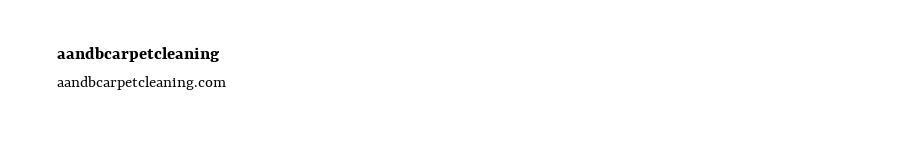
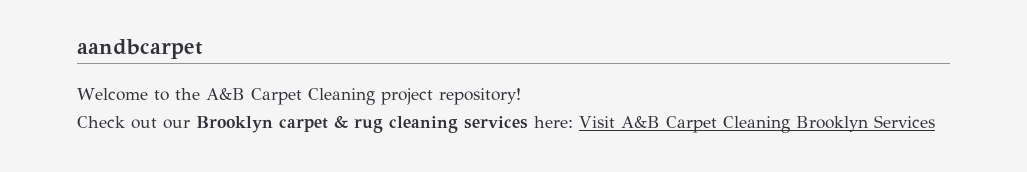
[57,47,220,62] [57,76,226,90] aandbcarpetcleaning // aandbcarpetcleaning.com -> [77,39,203,59] [77,88,521,105] [77,115,935,133] aandbcarpet // Welcome to the A&B Carpet Cleaning project repository! // Check out our Brooklyn carpet & rug cleaning services here: Visit A&B Carpet Cleaning Brooklyn Services

